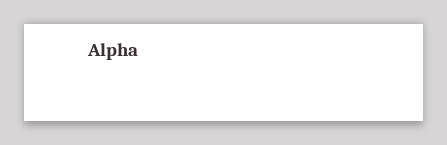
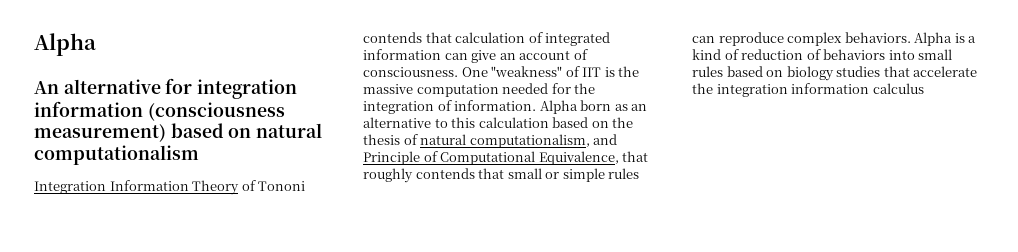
[87,43,138,60] Alpha -> [34,33,96,56] [34,78,298,99] [34,101,285,121] [34,123,323,142] [34,145,199,165] [34,180,306,195] [363,32,611,46] [363,49,588,63] [363,66,640,77] [363,83,596,97] [363,100,648,114] [363,117,634,128] [363,134,618,148] [363,151,649,165] [363,168,640,183] [692,32,977,46] [692,49,953,60] [692,66,978,81] [692,83,924,97] Alpha // An alternative for integration information (consciousness measurement) based on natural computationalism // Integration Information Theory of Tononi contends that calculation of integrated information can give an account of consciousness. One "weakness" of IIT is the massive computation needed for the integration of information. Alpha born as an alternative to this calculation based on the thesis of natural computationalism, and Principle of Computational Equivalence, that roughly contends that small or simple rules can reproduce complex behaviors. Alpha is a kind of reduction of behaviors into small rules based on biology studies that accelerate the integration information calculus

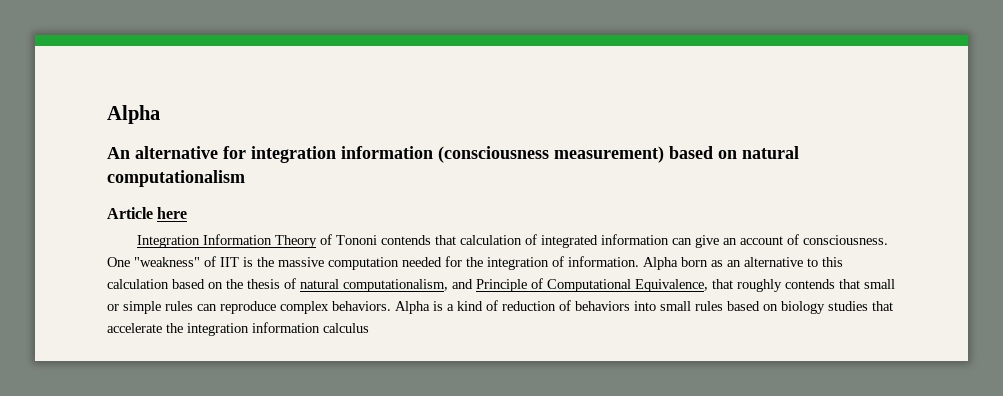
(199, 155) none -> [107,207,188,219] // Article here

